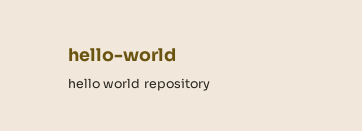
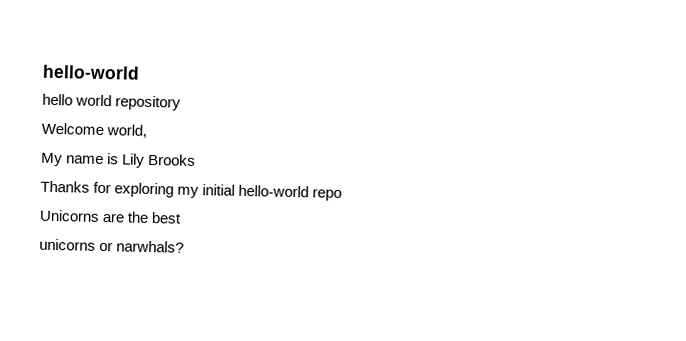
(210, 84) none -> [41,122,148,138] [41,152,197,168] [40,180,343,201] [39,209,183,224] [39,238,185,253] // Welcome world, // My name is Lily Brooks // Thanks for exploring my initial hello-world repo // Unicorns are the best // unicorns or narwhals?

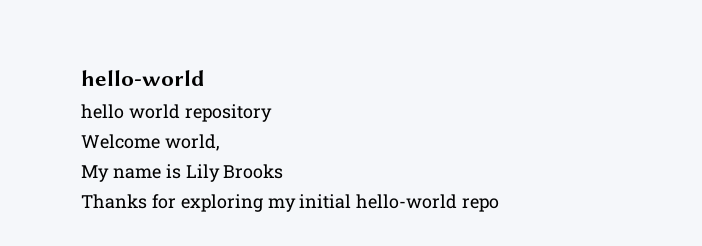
[39,209,183,224] [39,238,185,253] // Unicorns are the best // unicorns or narwhals? -> (500, 205) none

